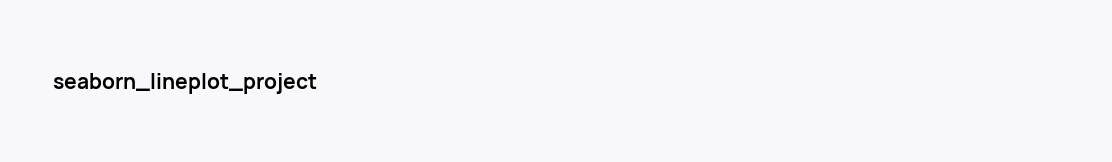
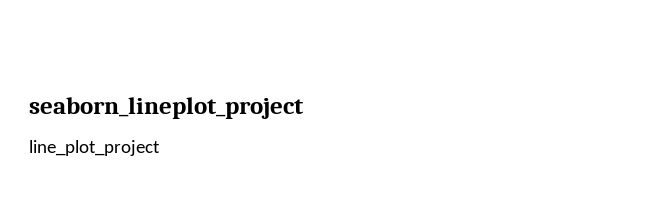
(317, 83) none -> [29,140,160,156] // line_plot_project

